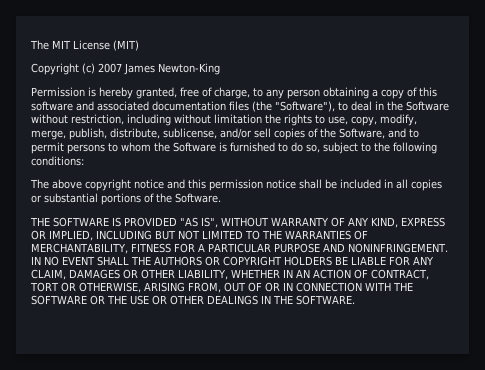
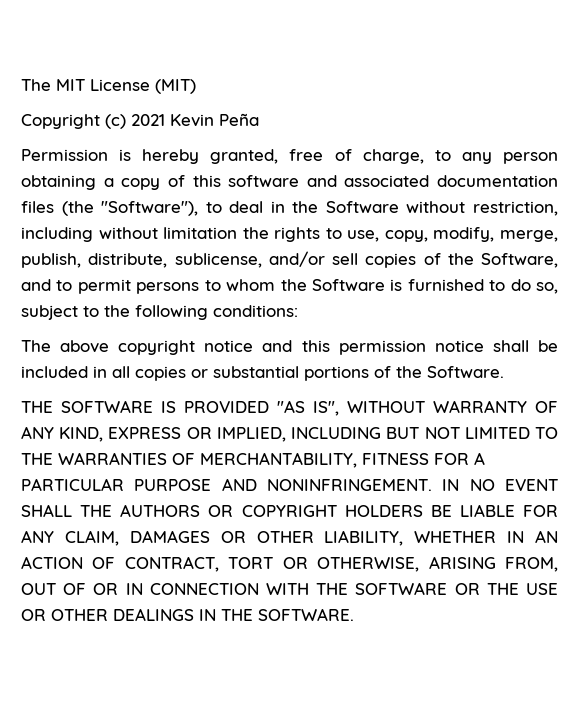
[98,63,220,75] 2007 James Newton-King -> [131,113,259,127] 2021 Kevin Peña

